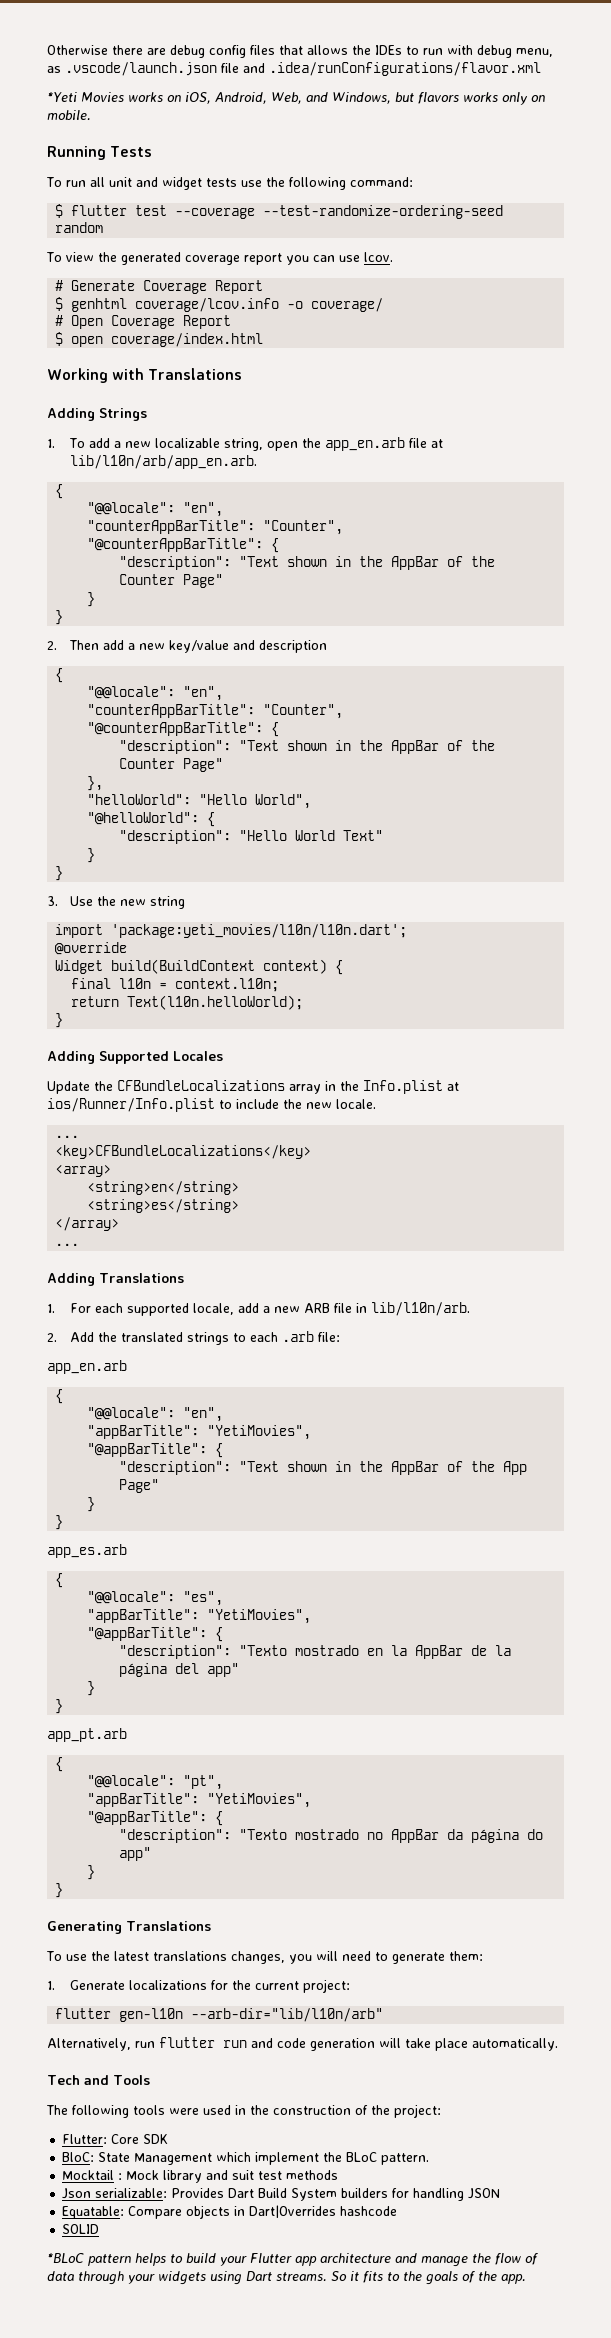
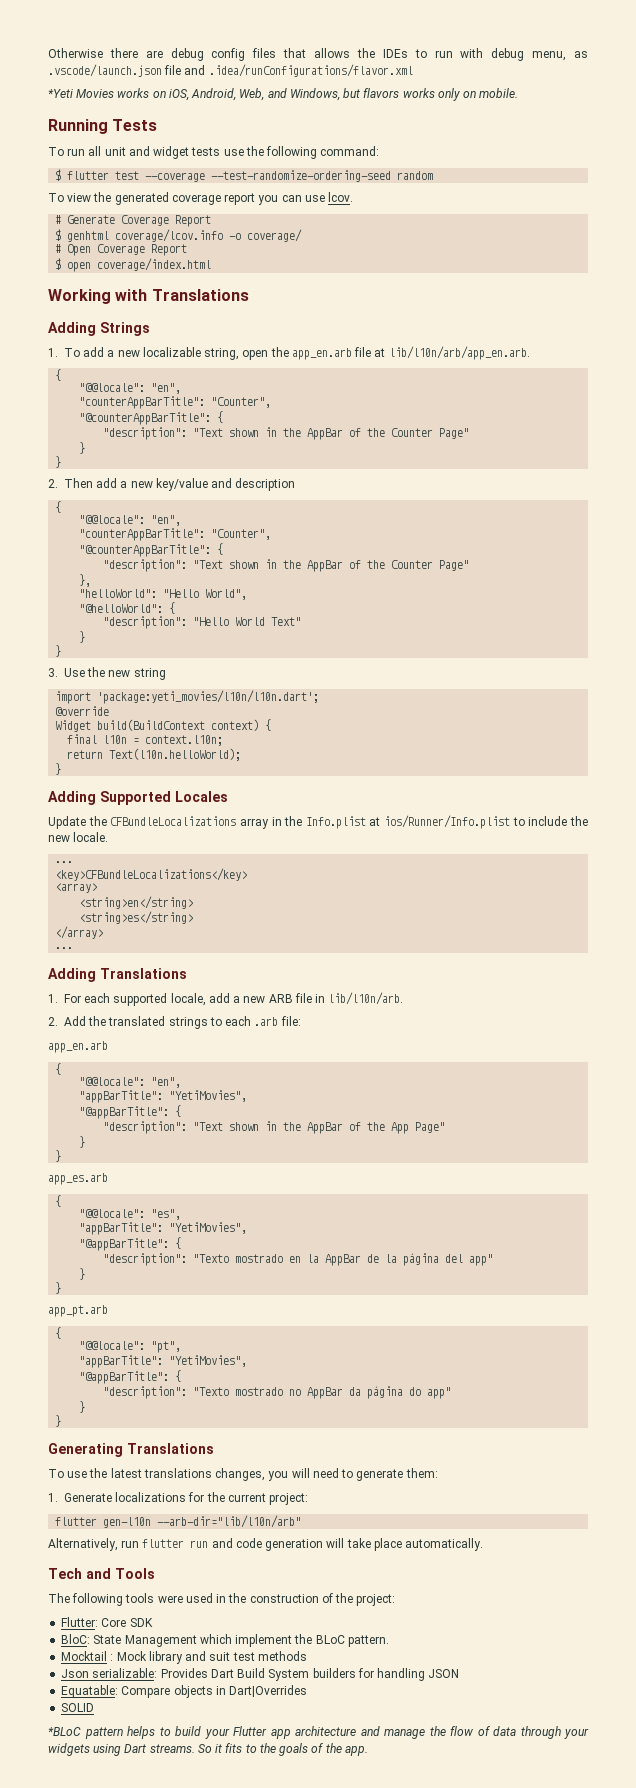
[340,2206,398,2216] hashcode -> (308, 1691) none

